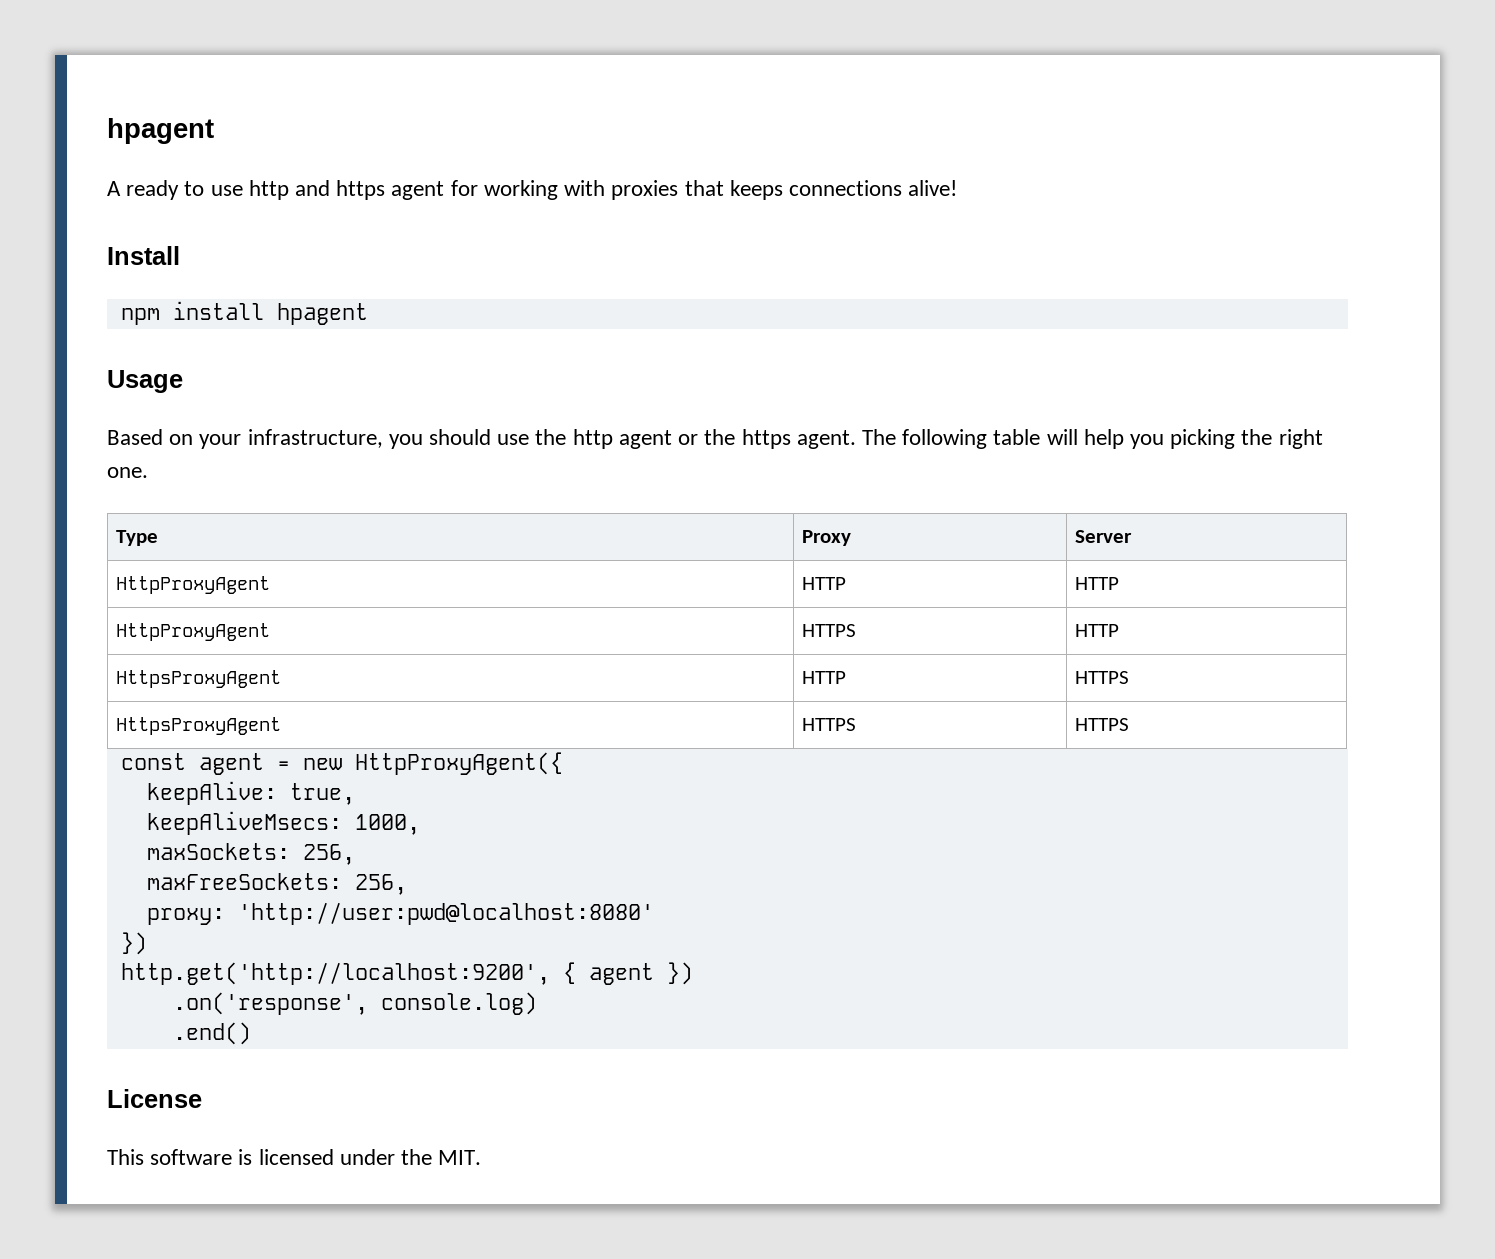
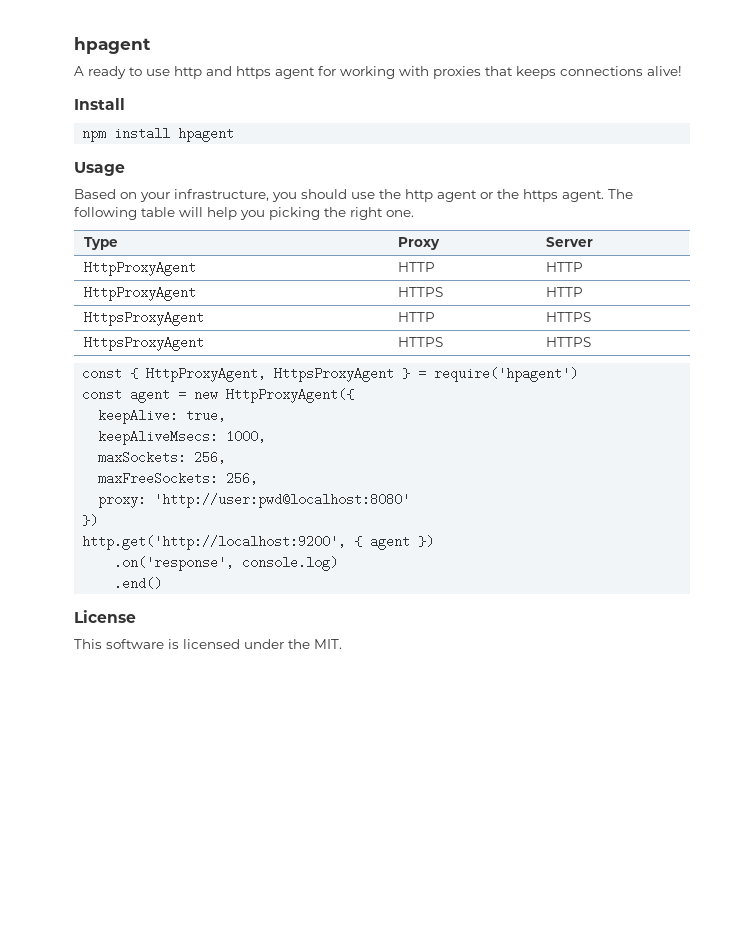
(1130, 724) none -> [82,367,579,382] // const { HttpProxyAgent, HttpsProxyAgent } = require('hpagent')

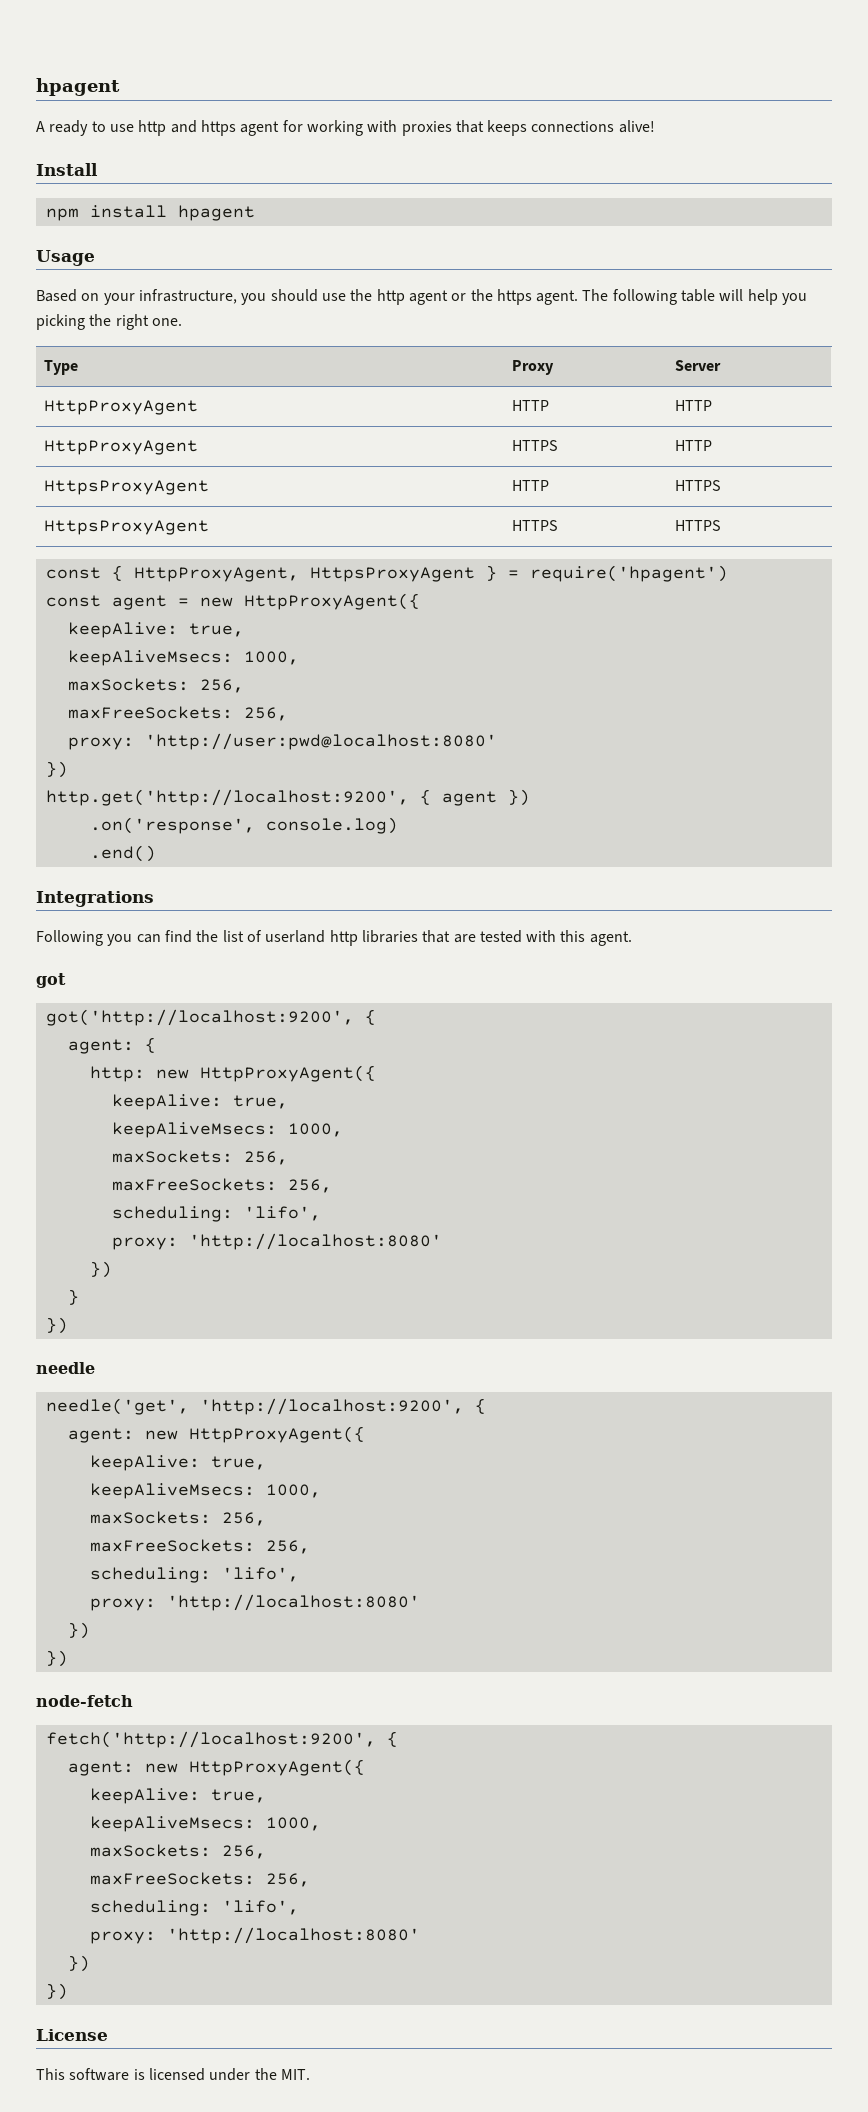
(163, 583) none -> [36,891,154,907] [36,930,632,946] [36,973,66,988] [45,1009,376,1026] [67,1037,156,1054] [89,1065,376,1082] [111,1094,288,1110] [111,1122,343,1138] [111,1150,288,1165] [111,1178,332,1193] [111,1206,321,1222] [111,1233,442,1250] [89,1261,112,1278] [67,1289,79,1305] [45,1317,68,1334] [36,1362,95,1374] [45,1398,486,1415] [67,1426,365,1443] [89,1455,266,1471] [89,1483,321,1499] [89,1511,266,1526] [89,1539,310,1554] [89,1567,299,1583] [89,1594,420,1611] [67,1622,90,1639] [45,1650,68,1667] [36,1695,133,1707] [45,1731,398,1748] [67,1759,365,1776] [89,1788,266,1804] [89,1816,321,1832] [89,1844,266,1859] [89,1872,310,1887] [89,1900,299,1916] [89,1927,420,1944] [67,1955,90,1972] [45,1983,68,2000] // Integrations // Following you can find the list of userland http libraries that are tested with this agent. // got // got('http://localhost:9200', { // agent: { // http: new HttpProxyAgent({ // keepAlive: true, // keepAliveMsecs: 1000, // maxSockets: 256, // maxFreeSockets: 256, // scheduling: 'lifo', // proxy: 'http://localhost:8080' // }) // } // }) // needle // needle('get', 'http://localhost:9200', { // agent: new HttpProxyAgent({ // keepAlive: true, // keepAliveMsecs: 1000, // maxSockets: 256, // maxFreeSockets: 256, // scheduling: 'lifo', // proxy: 'http://localhost:8080' // }) // }) // node-fetch // fetch('http://localhost:9200', { // agent: new HttpProxyAgent({ // keepAlive: true, // keepAliveMsecs: 1000, // maxSockets: 256, // maxFreeSockets: 256, // scheduling: 'lifo', // proxy: 'http://localhost:8080' // }) // })

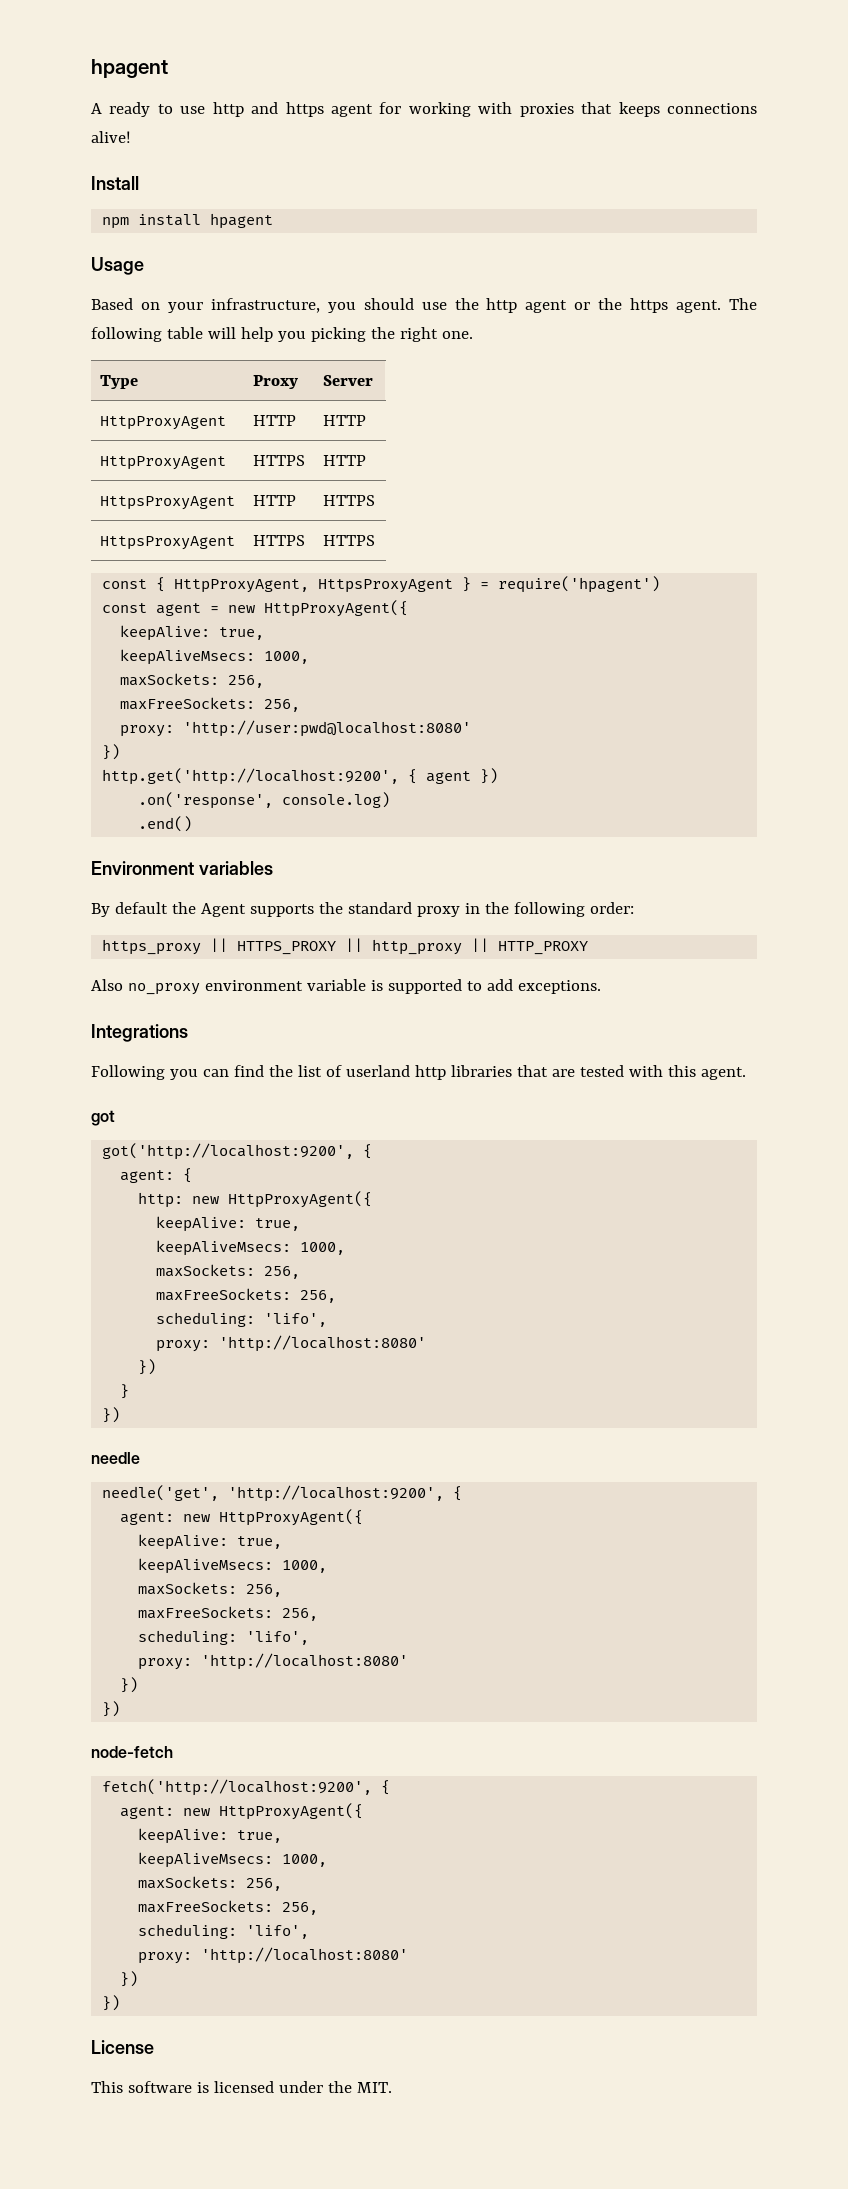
(156, 853) none -> [91,861,273,875] [91,902,634,917] [102,938,589,955] [91,979,601,995] // Environment variables // By default the Agent supports the standard proxy in the following order: // https_proxy || HTTPS_PROXY || http_proxy || HTTP_PROXY // Also no_proxy environment variable is supported to add exceptions.

